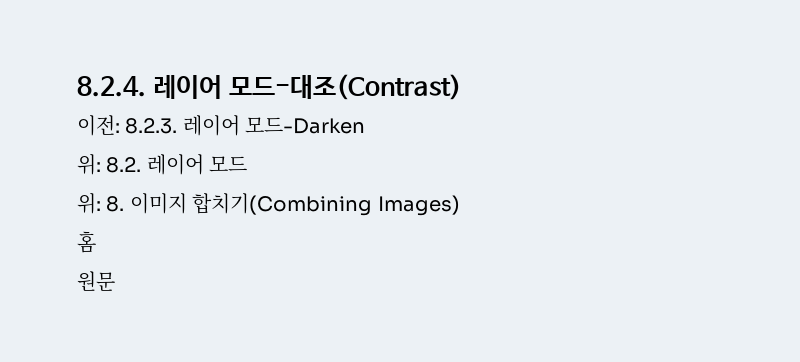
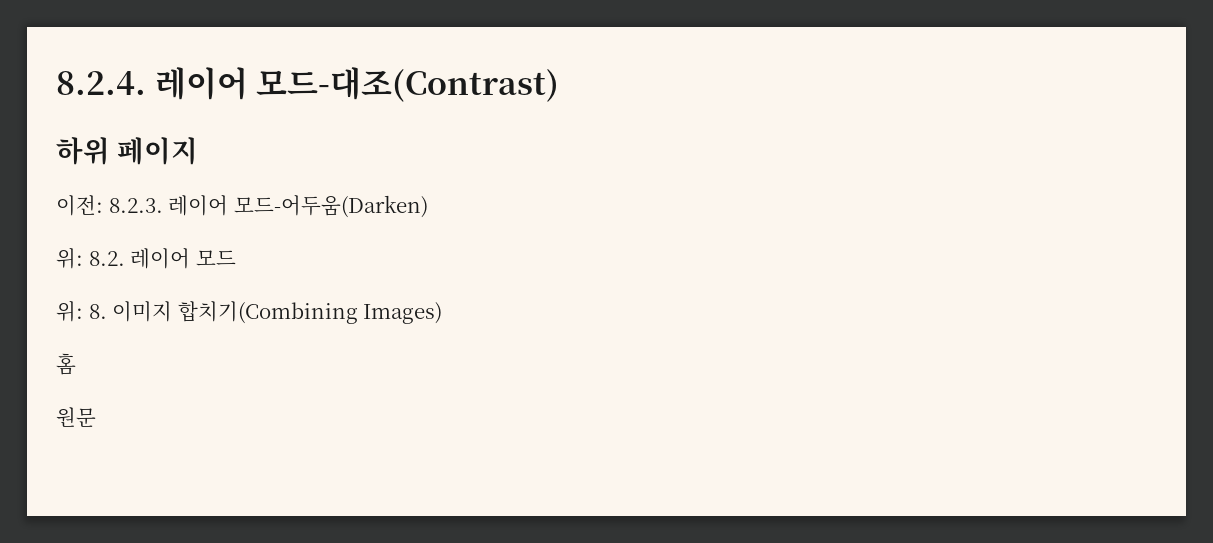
(462, 87) none -> [56,137,199,165] // 하위 페이지
[245,117,366,134] 모드-Darken -> [233,195,428,218] 모드-어두움(Darken)

